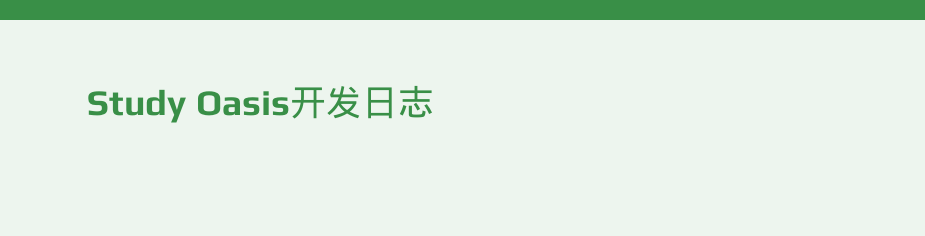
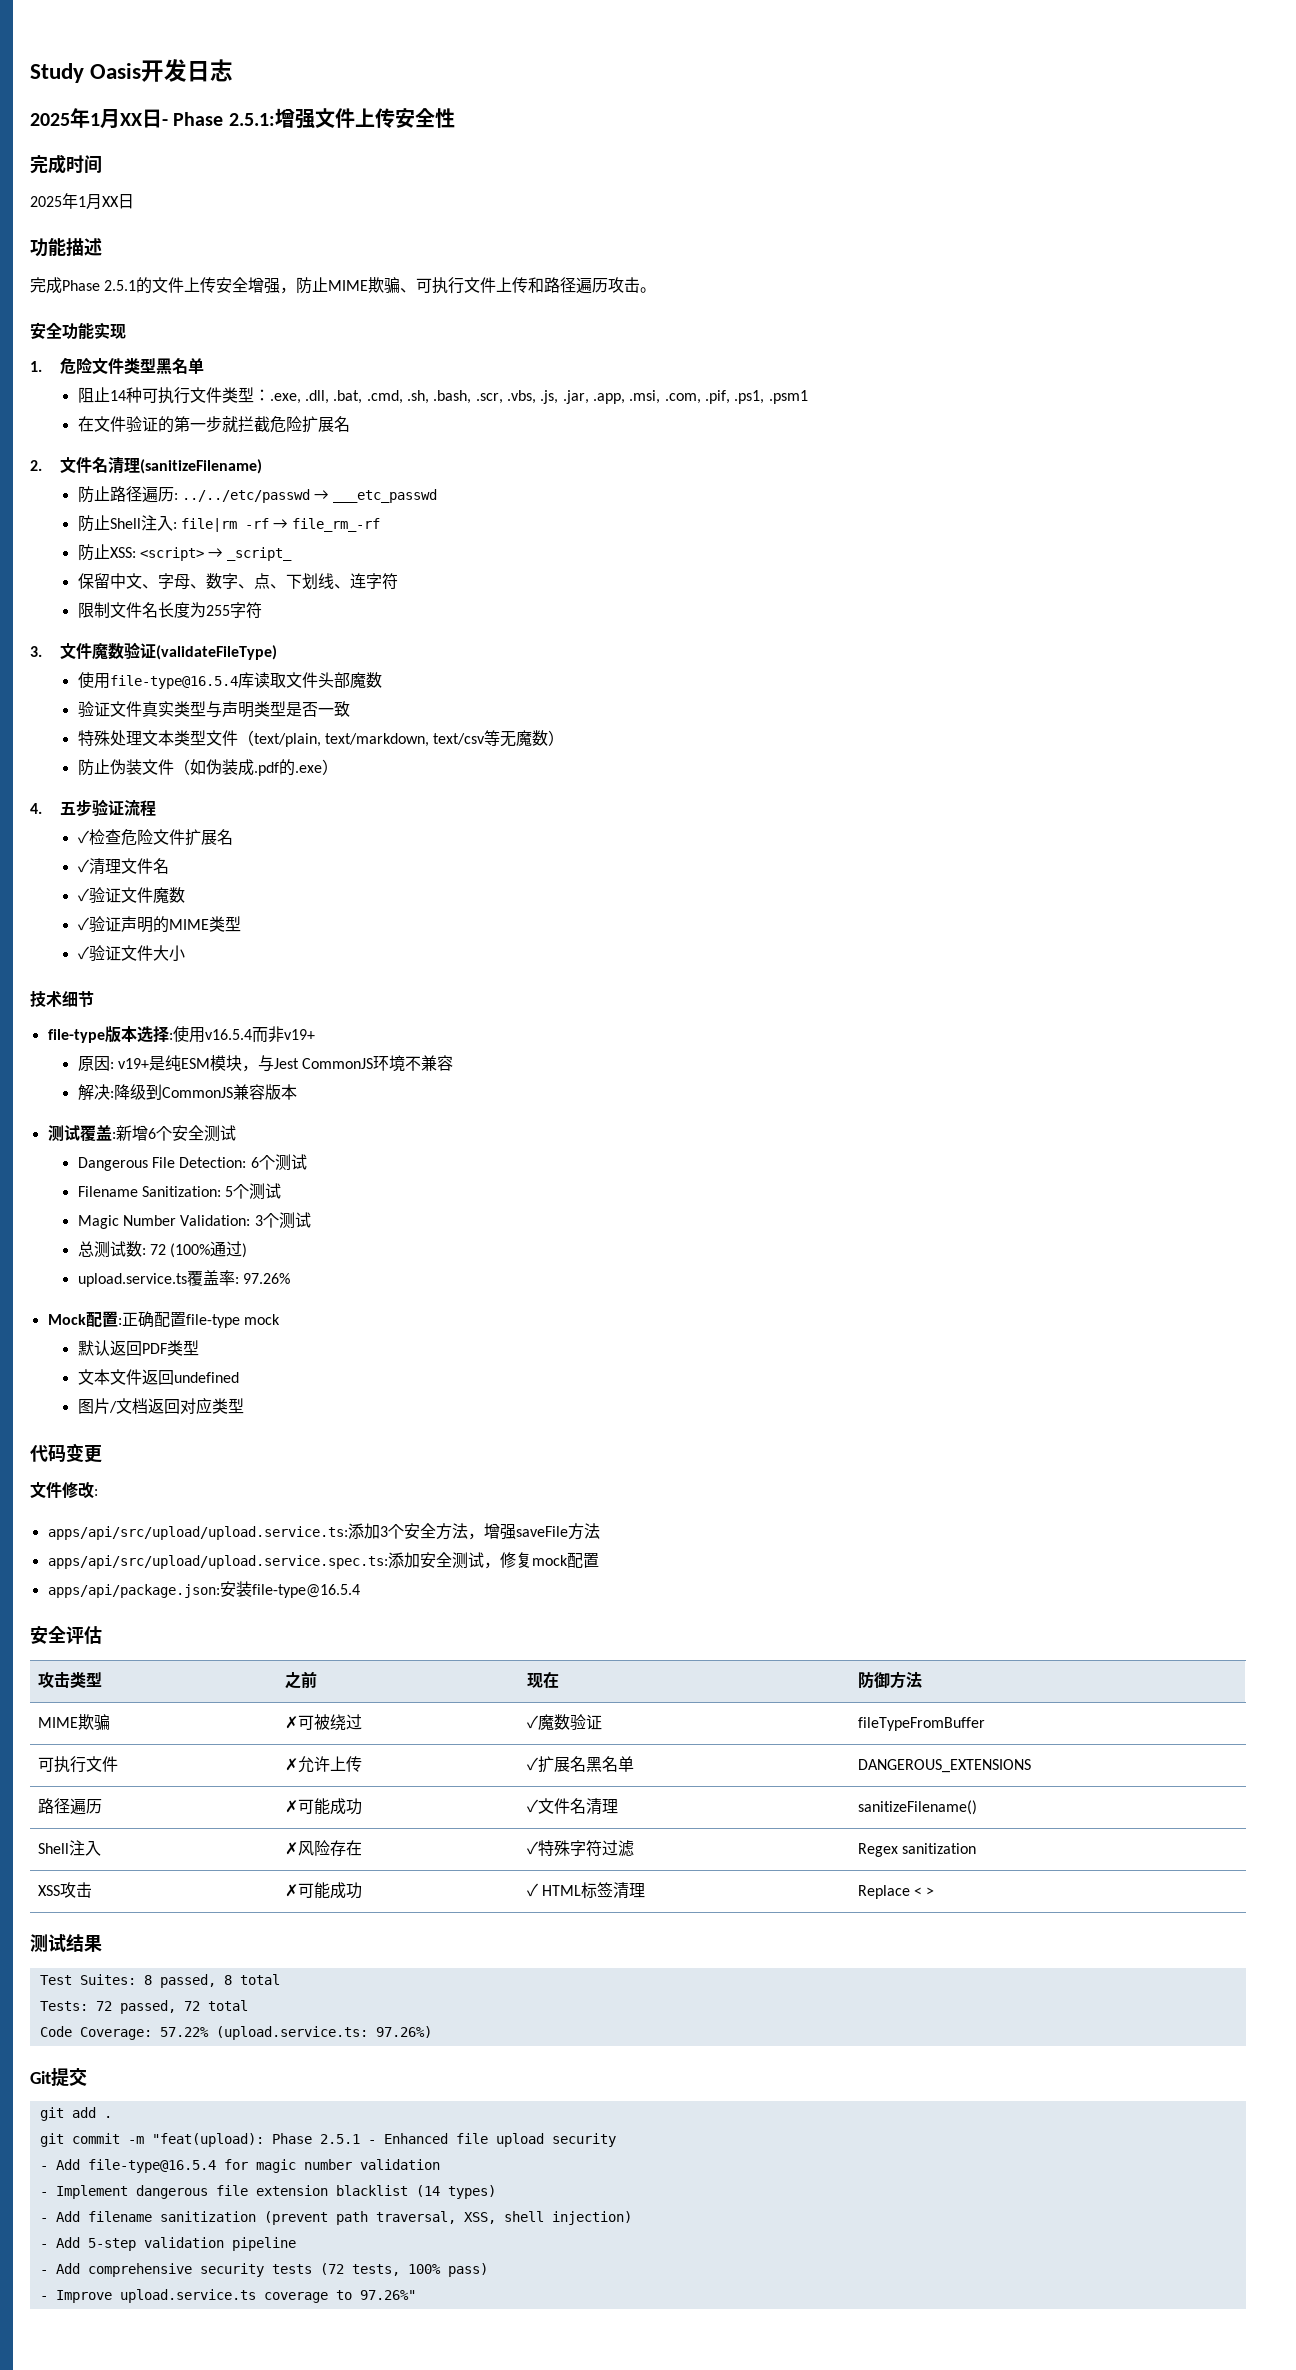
(434, 101) none -> [30,108,455,129] [30,154,102,174] [30,193,134,210] [30,238,102,257] [30,277,657,294] [30,322,126,340] [30,357,205,375] [77,387,808,404] [77,416,350,433] [30,457,263,474] [77,486,437,503] [77,515,380,532] [77,544,292,561] [77,573,398,590] [77,602,262,619] [30,642,278,660] [77,672,382,689] [77,701,350,718] [77,730,565,747] [77,759,338,776] [30,799,157,817] [77,829,233,846] [77,858,169,875] [77,887,185,903] [77,916,241,933] [77,945,185,962] [30,990,94,1007] [47,1026,315,1043] [77,1055,454,1072] [77,1084,297,1101] [47,1125,236,1142] [77,1154,307,1171] [77,1183,282,1200] [77,1212,311,1229] [77,1241,248,1258] [77,1270,291,1287] [47,1311,280,1328] [77,1340,199,1356] [77,1369,239,1385] [77,1397,244,1414] [30,1443,102,1463] [30,1482,98,1499] [47,1523,600,1540] [47,1552,599,1569] [47,1581,360,1598] [30,1626,102,1644] [37,1671,102,1689] [284,1671,317,1689] [526,1671,559,1688] [857,1671,922,1689] [37,1714,110,1730] [284,1714,362,1731] [526,1714,602,1730] [857,1717,985,1731] [37,1756,118,1773] [284,1756,362,1773] [526,1756,634,1773] [857,1759,1031,1773] [37,1798,102,1815] [284,1798,362,1815] [526,1798,618,1815] [857,1800,977,1815] [37,1840,101,1856] [284,1840,362,1856] [526,1840,634,1857] [857,1843,977,1857] [37,1882,92,1898] [284,1882,362,1899] [526,1882,646,1899] [857,1885,935,1899] [30,1934,102,1952] [39,1974,280,1988] [39,2000,248,2014] [39,2026,432,2040] [30,2067,87,2087] [39,2107,112,2121] [39,2133,616,2147] [39,2159,440,2173] [39,2185,496,2199] [39,2211,632,2225] [39,2237,296,2251] [39,2263,488,2277] [39,2289,416,2303] // 2025年1月XX日- Phase 2.5.1:增强文件上传安全性 // 完成时间 // 2025年1月XX日 // 功能描述 // 完成Phase 2.5.1的文件上传安全增强，防止MIME欺骗、可执行文件上传和路径遍历攻击。 // 安全功能实现 // 1.危险文件类型黑名单 // 阻止14种可执行文件类型：.exe, .dll, .bat, .cmd, .sh, .bash, .scr, .vbs, .js, .jar, .app, .msi, .com, .pif, .ps1, .psm1 // 在文件验证的第一步就拦截危险扩展名 // 2.文件名清理(sanitizeFilename) // 防止路径遍历: ../../etc/passwd → ___etc_passwd // 防止Shell注入: file|rm -rf → file_rm_-rf // 防止XSS: <script> → _script_ // 保留中文、字母、数字、点、下划线、连字符 // 限制文件名长度为255字符 // 3.文件魔数验证(validateFileType) // 使用file-type@16.5.4库读取文件头部魔数 // 验证文件真实类型与声明类型是否一致 // 特殊处理文本类型文件（text/plain, text/markdown, text/csv等无魔数） // 防止伪装文件（如伪装成.pdf的.exe） // 4.五步验证流程 // ✓检查危险文件扩展名 // ✓清理文件名 // ✓验证文件魔数 // ✓验证声明的MIME类型 // ✓验证文件大小 // 技术细节 // file-type版本选择:使用v16.5.4而非v19+ // 原因: v19+是纯ESM模块，与Jest CommonJS环境不兼容 // 解决:降级到CommonJS兼容版本 // 测试覆盖:新增6个安全测试 // Dangerous File Detection: 6个测试 // Filename Sanitization: 5个测试 // Magic Number Validation: 3个测试 // 总测试数: 72 (100%通过) // upload.service.ts覆盖率: 97.26% // Mock配置:正确配置file-type mock // 默认返回PDF类型 // 文本文件返回undefined // 图片/文档返回对应类型 // 代码变更 // 文件修改: // apps/api/src/upload/upload.service.ts:添加3个安全方法，增强saveFile方法 // apps/api/src/upload/upload.service.spec.ts:添加安全测试，修复mock配置 // apps/api/package.json:安装file-type@16.5.4 // 安全评估 // 攻击类型 | 之前 | 现在 | 防御方法 // MIME欺骗 | ✗可被绕过 | ✓魔数验证 | fileTypeFromBuffer // 可执行文件 | ✗允许上传 | ✓扩展名黑名单 | DANGEROUS_EXTENSIONS // 路径遍历 | ✗可能成功 | ✓文件名清理 | sanitizeFilename() // Shell注入 | ✗风险存在 | ✓特殊字符过滤 | Regex sanitization // XSS攻击 | ✗可能成功 | ✓ HTML标签清理 | Replace < > // 测试结果 // Test Suites: 8 passed, 8 total // Tests: 72 passed, 72 total // Code Coverage: 57.22% (upload.service.ts: 97.26%) // Git提交 // git add . // git commit -m "feat(upload): Phase 2.5.1 - Enhanced file upload security // - Add file-type@16.5.4 for magic number validation // - Implement dangerous file extension blacklist (14 types) // - Add filename sanitization (prevent path traversal, XSS, shell injection) // - Add 5-step validation pipeline // - Add comprehensive security tests (72 tests, 100% pass) // - Improve upload.service.ts coverage to 97.26%"

